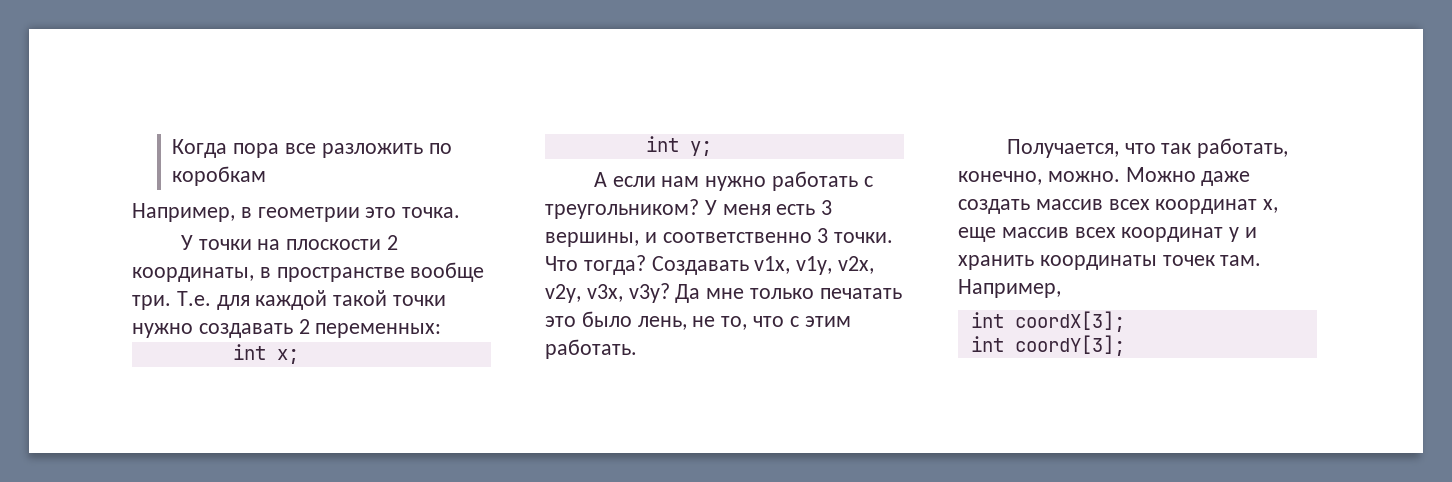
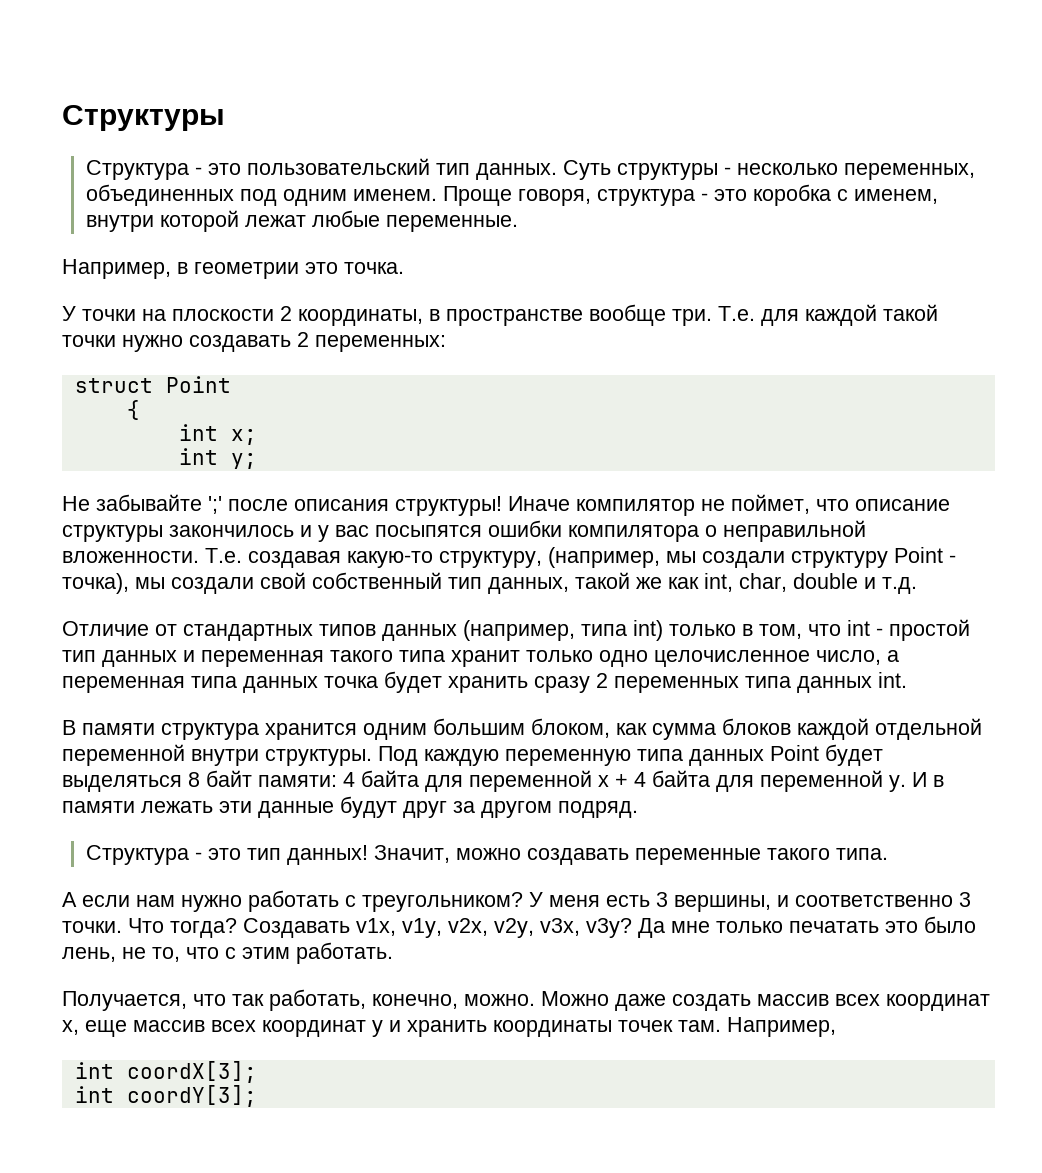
[172,139,452,158] [172,166,267,186] Когда пора все разложить по коробкам -> [62,105,225,131] [85,158,975,180] [85,184,938,206] [85,210,518,232] Структуры // Структура - это пользовательский тип данных. Суть структуры - несколько переменных, объединенных под одним именем. Проще говоря, структура - это коробка с именем, внутри которой лежат любые переменные.
(442, 330) none -> [74,376,231,393] [126,400,140,420] // struct Point // {
(712, 148) none -> [62,494,950,516] [62,520,866,542] [62,547,956,568] [62,572,917,594] [62,619,970,641] [62,650,899,667] [62,671,907,693] [62,718,982,740] [62,744,883,766] [62,770,944,792] [62,796,638,818] [85,845,888,865] // Не забывайте ';' после описания структуры! Иначе компилятор не поймет, что описание структуры закончилось и у вас посыпятся ошибки компилятора о неправильной вложенности. Т.е. создавая какую-то структуру, (например, мы создали структуру Point - точка), мы создали свой собственный тип данных, такой же как int, char, double и т.д. // Отличие от стандартных типов данных (например, типа int) только в том, что int - простой тип данных и переменная такого типа хранит только одно целочисленное число, а переменная типа данных точка будет хранить сразу 2 переменных типа данных int. // В памяти структура хранится одним большим блоком, как сумма блоков каждой отдельной переменной внутри структуры. Под каждую переменную типа данных Point будет выделяться 8 байт памяти: 4 байта для переменной x + 4 байта для переменной y. И в памяти лежать эти данные будут друг за другом подряд. // Структура - это тип данных! Значит, можно создавать переменные такого типа.

